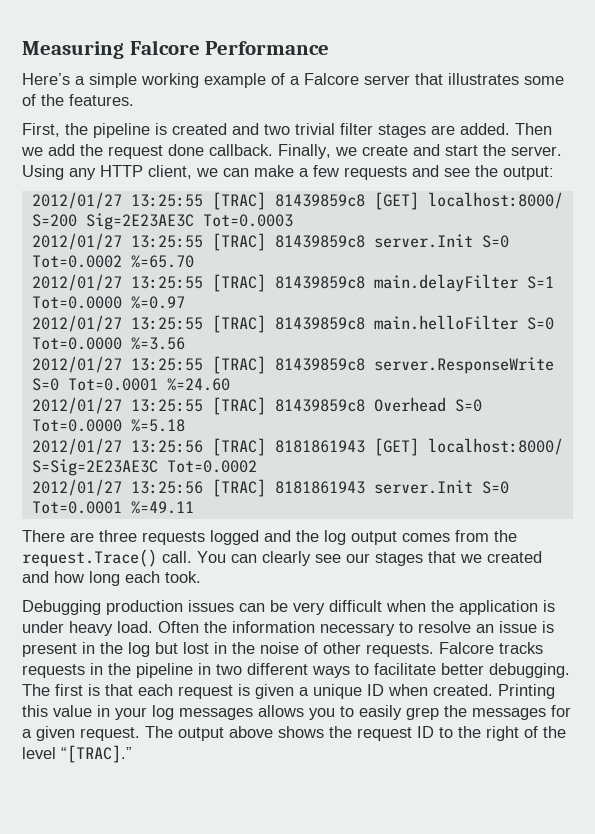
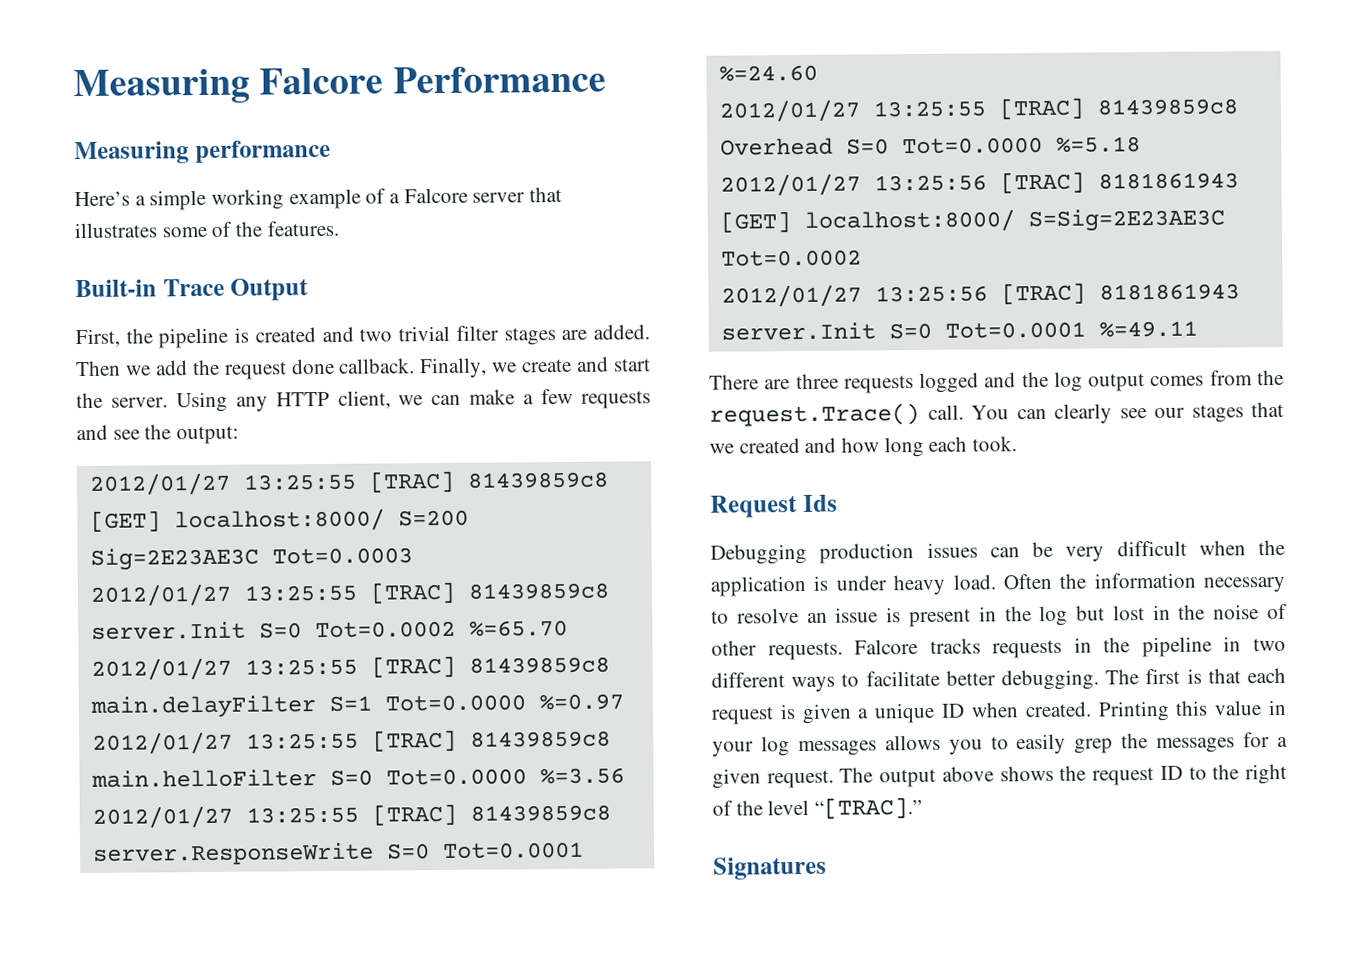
(330, 48) none -> [74,139,331,165] // Measuring performance
(134, 100) none -> [75,278,310,301] // Built-in Trace Output
(201, 577) none -> [710,494,838,518] // Request Ids
(132, 754) none -> [713,856,827,880] // Signatures

